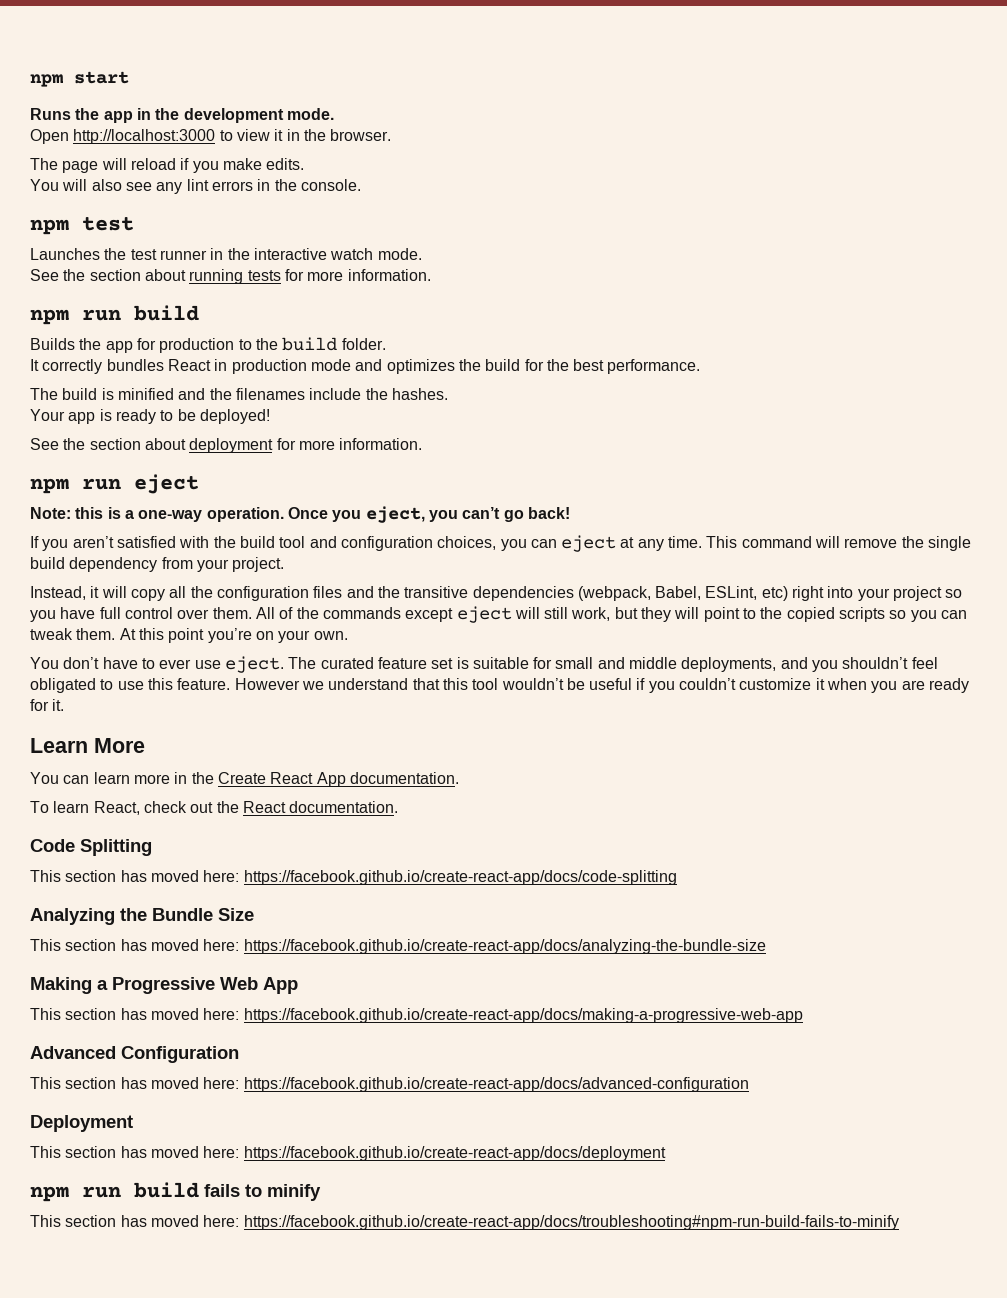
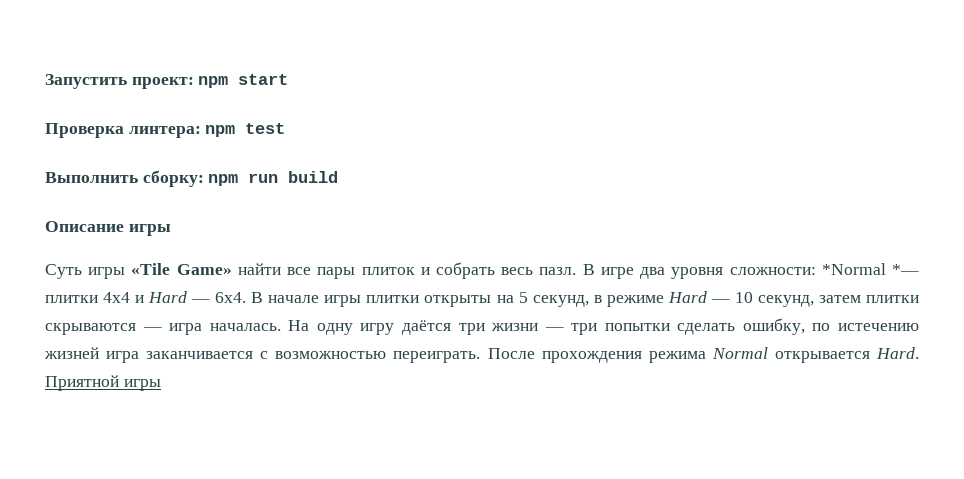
(30, 80) none -> [45,74,194,89] Запустить проект:
[30,108,334,123] [30,129,392,144] [30,158,305,173] [30,179,361,194] [30,217,134,235] [30,248,422,260] [30,269,431,284] [30,305,199,325] [30,337,386,353] [30,359,701,374] [30,388,448,400] [30,409,270,424] [30,438,423,453] [30,474,199,494] [30,506,570,523] [30,535,972,552] [30,557,285,572] [30,586,963,601] [30,606,968,623] [30,628,348,643] [30,656,938,673] [30,678,970,693] [30,699,65,711] [30,738,145,753] [30,772,459,787] [30,801,399,815] [30,839,152,856] [30,870,677,885] [30,908,254,925] [30,939,766,954] [30,977,298,994] [30,1008,803,1023] [30,1046,239,1063] [30,1077,749,1092] [30,1115,133,1132] [30,1146,666,1161] [30,1182,321,1202] [30,1215,899,1230] Runs the app in the development mode. // Open http://localhost:3000 to view it in the browser. // The page will reload if you make edits. // You will also see any lint errors in the console. // npm test // Launches the test runner in the interactive watch mode. // See the section about running tests for more information. // npm run build // Builds the app for production to the build folder. // It correctly bundles React in production mode and optimizes the build for the best performance. // The build is minified and the filenames include the hashes. // Your app is ready to be deployed! // See the section about deployment for more information. // npm run eject // Note: this is a one-way operation. Once you eject, you can’t go back! // If you aren’t satisfied with the build tool and configuration choices, you can eject at any time. This command will remove the single build dependency from your project. // Instead, it will copy all the configuration files and the transitive dependencies (webpack, Babel, ESLint, etc) right into your project so you have full control over them. All of the commands except eject will still work, but they will point to the copied scripts so you can tweak them. At this point you’re on your own. // You don’t have to ever use eject. The curated feature set is suitable for small and middle deployments, and you shouldn’t feel obligated to use this feature. However we understand that this tool wouldn’t be useful if you couldn’t customize it when you are ready for it. // Learn More // You can learn more in the Create React App documentation. // To learn React, check out the React documentation. // Code Splitting // This section has moved here: https://facebook.github.io/create-react-app/docs/code-splitting // Analyzing the Bundle Size // This section has moved here: https://facebook.github.io/create-react-app/docs/analyzing-the-bundle-size // Making a Progressive Web App // This section has moved here: https://facebook.github.io/create-react-app/docs/making-a-progressive-web-app // Advanced Configuration // This section has moved here: https://facebook.github.io/create-react-app/docs/advanced-configuration // Deployment // This section has moved here: https://facebook.github.io/create-react-app/docs/deployment // npm run build fails to minify // This section has moved here: https://facebook.github.io/create-react-app/docs/troubleshooting#npm-run-build-fails-to-minify -> [45,123,286,138] [45,170,339,187] [45,221,171,236] [45,262,919,279] [45,291,919,307] [45,318,919,335] [44,347,919,363] [45,375,161,391] Проверка линтера: npm test // Выполнить сборку: npm run build // Описание игры // Суть игры «Tile Game» найти все пары плиток и собрать весь пазл. В игре два уровня сложности: *Normal *— плитки 4х4 и Hard — 6х4. В начале игры плитки открыты на 5 секунд, в режиме Hard — 10 секунд, затем плитки скрываются — игра началась. На одну игру даётся три жизни — три попытки сделать ошибку, по истечению жизней игра заканчивается с возможностью переиграть. После прохождения режима Normal открывается Hard. Приятной игры

